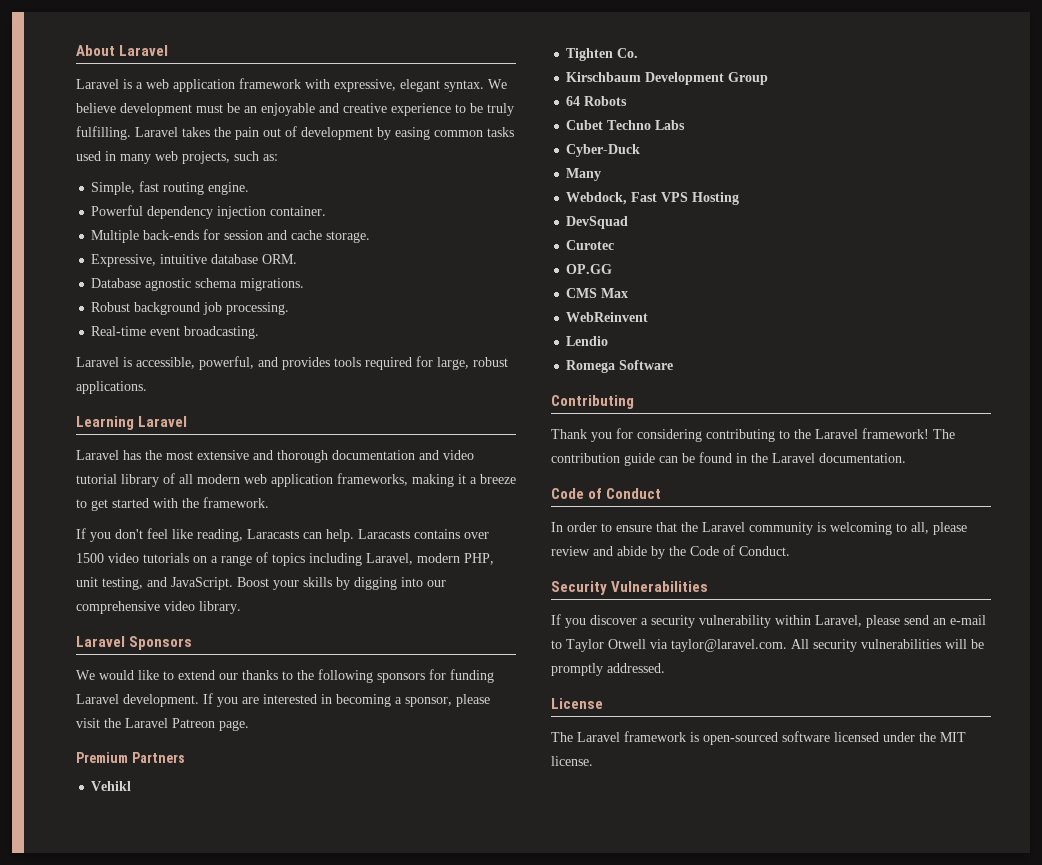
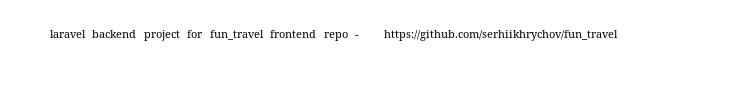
[76,45,169,56] [76,78,507,92] [76,103,514,116] [76,126,514,140] [76,151,278,164] [91,181,250,195] [91,205,327,219] [91,229,371,243] [91,254,298,267] [91,278,305,291] [91,302,290,315] [91,326,260,339] [76,356,508,370] [76,381,147,394] [76,416,188,430] [76,450,474,463] [76,473,516,487] [76,497,269,511] [76,528,489,542] [76,552,494,566] [76,577,446,590] [76,601,241,614] [76,636,193,650] [76,669,494,683] [76,693,490,707] [76,718,249,731] [76,752,185,763] [91,781,132,791] [566,48,639,61] [566,72,769,85] [566,96,628,106] [566,120,686,130] [566,144,641,157] [566,168,602,181] [566,192,740,205] [566,216,629,229] [566,240,615,250] [566,264,613,274] [566,288,629,298] [566,312,649,322] [566,336,609,346] [566,360,674,373] [551,395,634,409] [551,428,955,442] [551,452,906,466] [551,488,662,499] [551,522,967,535] [551,545,790,559] [551,581,709,595] [551,614,986,628] [551,639,984,652] [551,663,665,676] [551,698,603,709] [551,731,966,745] [551,756,593,766] About Laravel // Laravel is a web application framework with expressive, elegant syntax. We believe development must be an enjoyable and creative experience to be truly fulfilling. Laravel takes the pain out of development by easing common tasks used in many web projects, such as: // Simple, fast routing engine. // Powerful dependency injection container. // Multiple back-ends for session and cache storage. // Expressive, intuitive database ORM. // Database agnostic schema migrations. // Robust background job processing. // Real-time event broadcasting. // Laravel is accessible, powerful, and provides tools required for large, robust applications. // Learning Laravel // Laravel has the most extensive and thorough documentation and video tutorial library of all modern web application frameworks, making it a breeze to get started with the framework. // If you don't feel like reading, Laracasts can help. Laracasts contains over 1500 video tutorials on a range of topics including Laravel, modern PHP, unit testing, and JavaScript. Boost your skills by digging into our comprehensive video library. // Laravel Sponsors // We would like to extend our thanks to the following sponsors for funding Laravel development. If you are interested in becoming a sponsor, please visit the Laravel Patreon page. // Premium Partners // Vehikl // Tighten Co. // Kirschbaum Development Group // 64 Robots // Cubet Techno Labs // Cyber-Duck // Many // Webdock, Fast VPS Hosting // DevSquad // Curotec // OP.GG // CMS Max // WebReinvent // Lendio // Romega Software // Contributing // Thank you for considering contributing to the Laravel framework! The contribution guide can be found in the Laravel documentation. // Code of Conduct // In order to ensure that the Laravel community is welcoming to all, please review and abide by the Code of Conduct. // Security Vulnerabilities // If you discover a security vulnerability within Laravel, please send an e-mail to Taylor Otwell via taylor@laravel.com. All security vulnerabilities will be promptly addressed. // License // The Laravel framework is open-sourced software licensed under the MIT license. -> [50,30,618,41] laravel backend project for fun_travel frontend repo - https://github.com/serhiikhrychov/fun_travel

